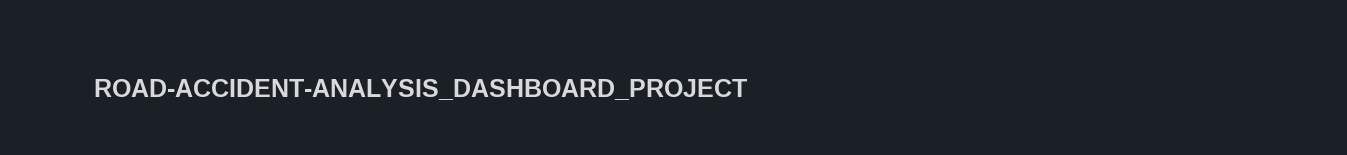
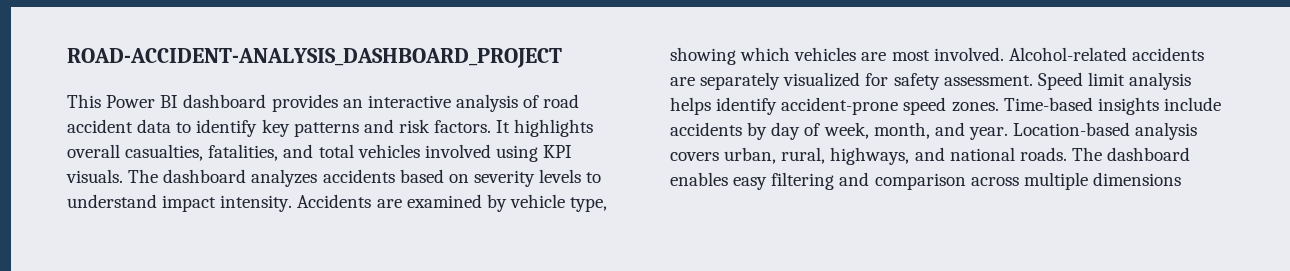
(747, 89) none -> [67,94,580,112] [67,119,594,137] [67,144,573,162] [66,169,602,187] [67,194,608,212] [670,47,1204,65] [670,72,1192,90] [670,97,1221,115] [670,122,1198,140] [670,147,1191,165] [670,172,1181,190] // This Power BI dashboard provides an interactive analysis of road accident data to identify key patterns and risk factors. It highlights overall casualties, fatalities, and total vehicles involved using KPI visuals. The dashboard analyzes accidents based on severity levels to understand impact intensity. Accidents are examined by vehicle type, showing which vehicles are most involved. Alcohol-related accidents are separately visualized for safety assessment. Speed limit analysis helps identify accident-prone speed zones. Time-based insights include accidents by day of week, month, and year. Location-based analysis covers urban, rural, highways, and national roads. The dashboard enables easy filtering and comparison across multiple dimensions

